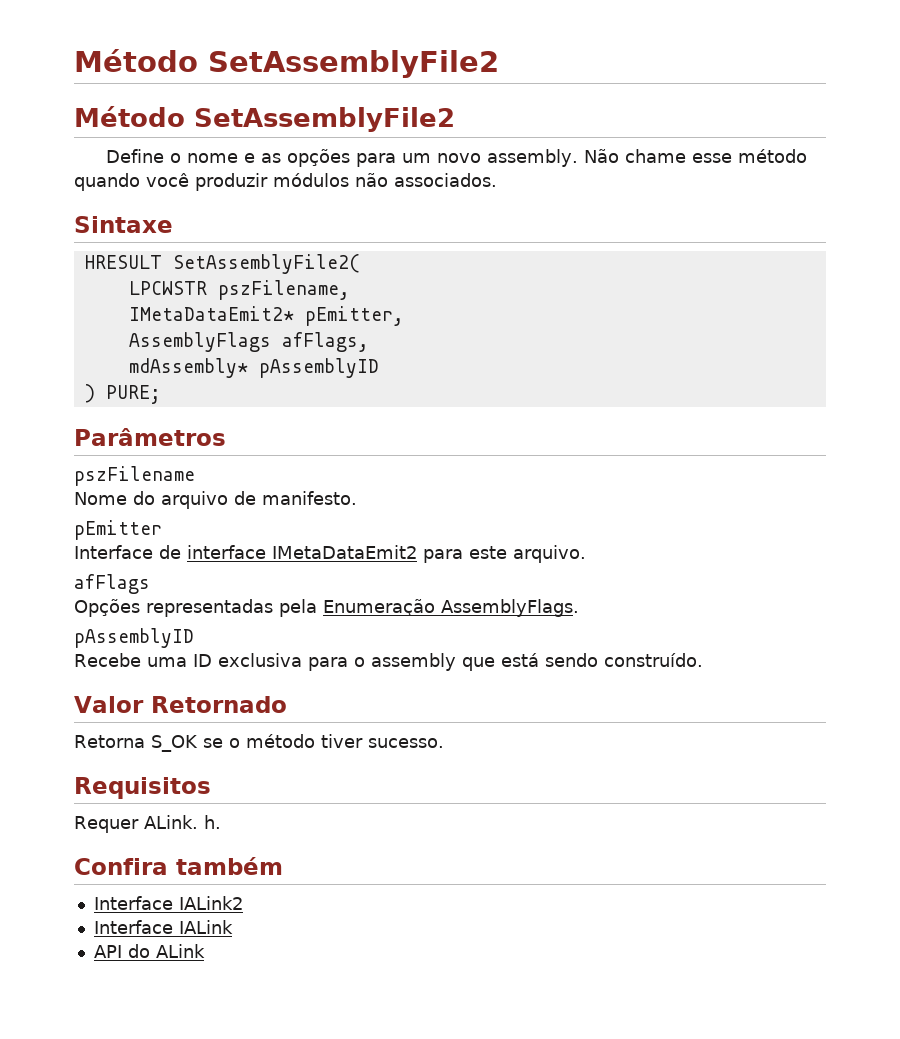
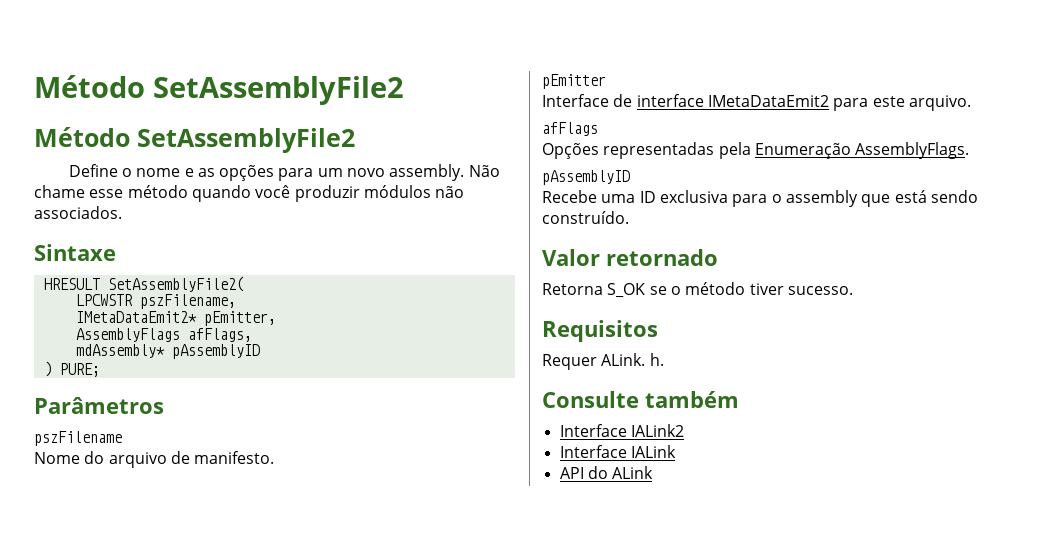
[150,696,287,713] Retornado -> [606,249,718,266] retornado
[74,858,168,875] Confira -> [542,391,639,408] Consulte

